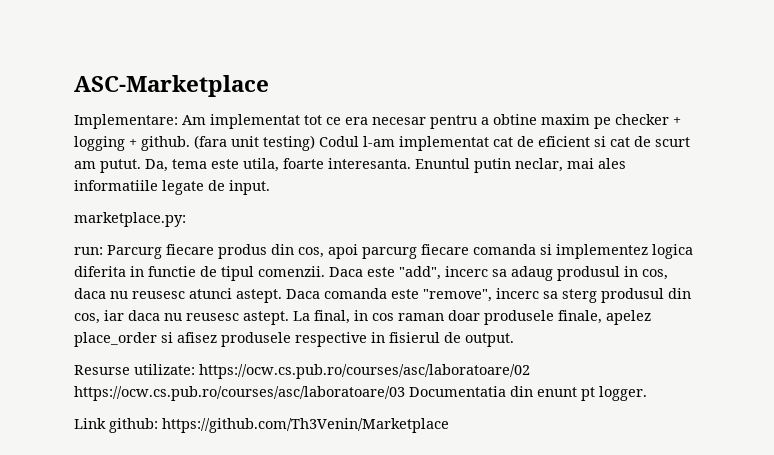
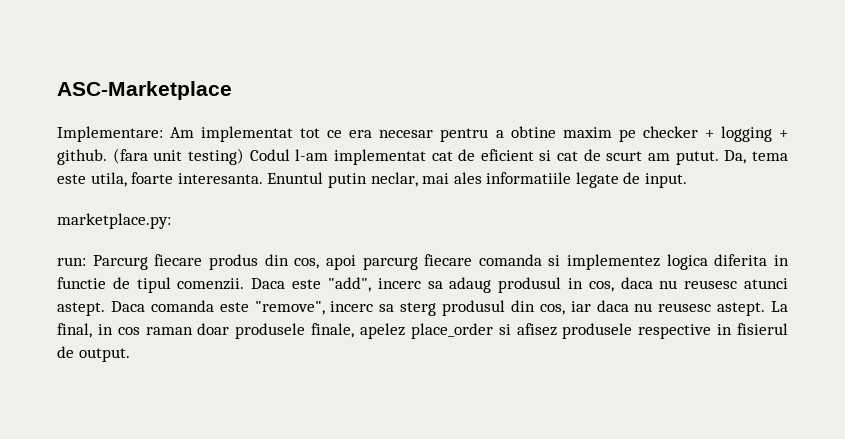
[74,364,530,379] [74,386,647,401] [74,418,449,433] // Resurse utilizate: https://ocw.cs.pub.ro/courses/asc/laboratoare/02 https://ocw.cs.pub.ro/courses/asc/laboratoare/03 Documentatia din enunt pt logger. // Link github: https://github.com/Th3Venin/Marketplace -> (130, 355) none

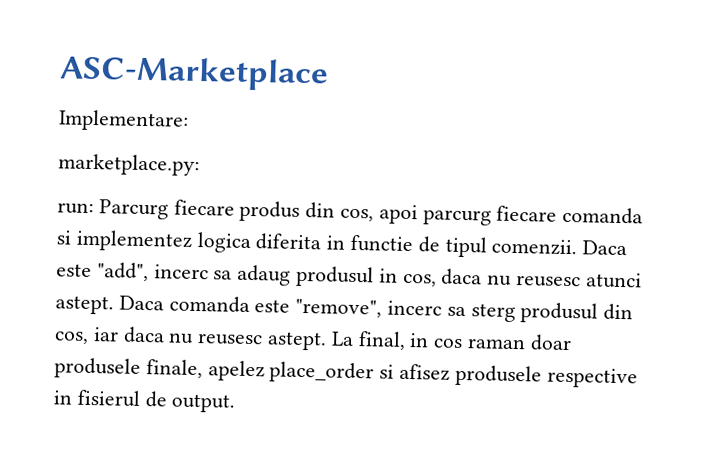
[170,126,789,142] [57,148,788,165] [57,172,688,188] Am implementat tot ce era necesar pentru a obtine maxim pe checker + logging + github. (fara unit testing) Codul l-am implementat cat de eficient si cat de scurt am putut. Da, tema este utila, foarte interesanta. Enuntul putin neclar, mai ales informatiile legate de input. -> (189, 120) none

